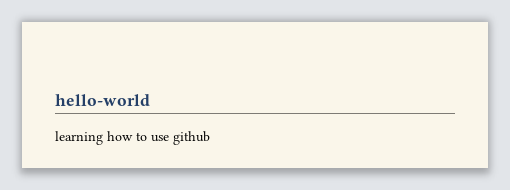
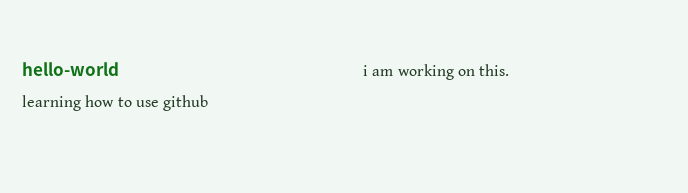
(210, 138) none -> [363,64,510,80] // i am working on this.

